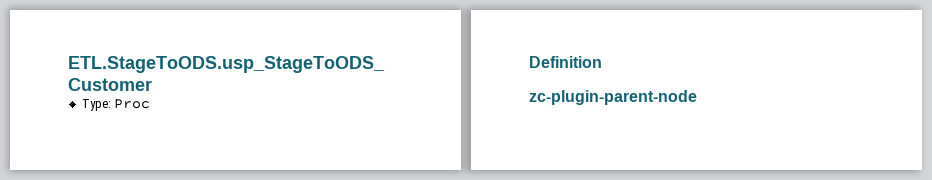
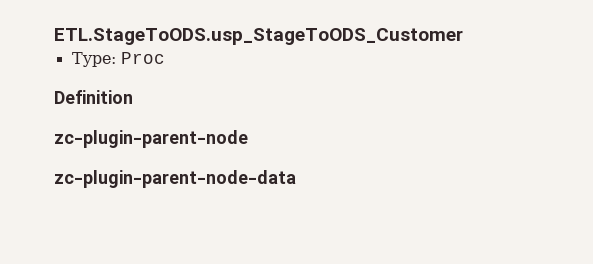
(697, 97) none -> [54,170,296,188] // zc-plugin-parent-node-data

